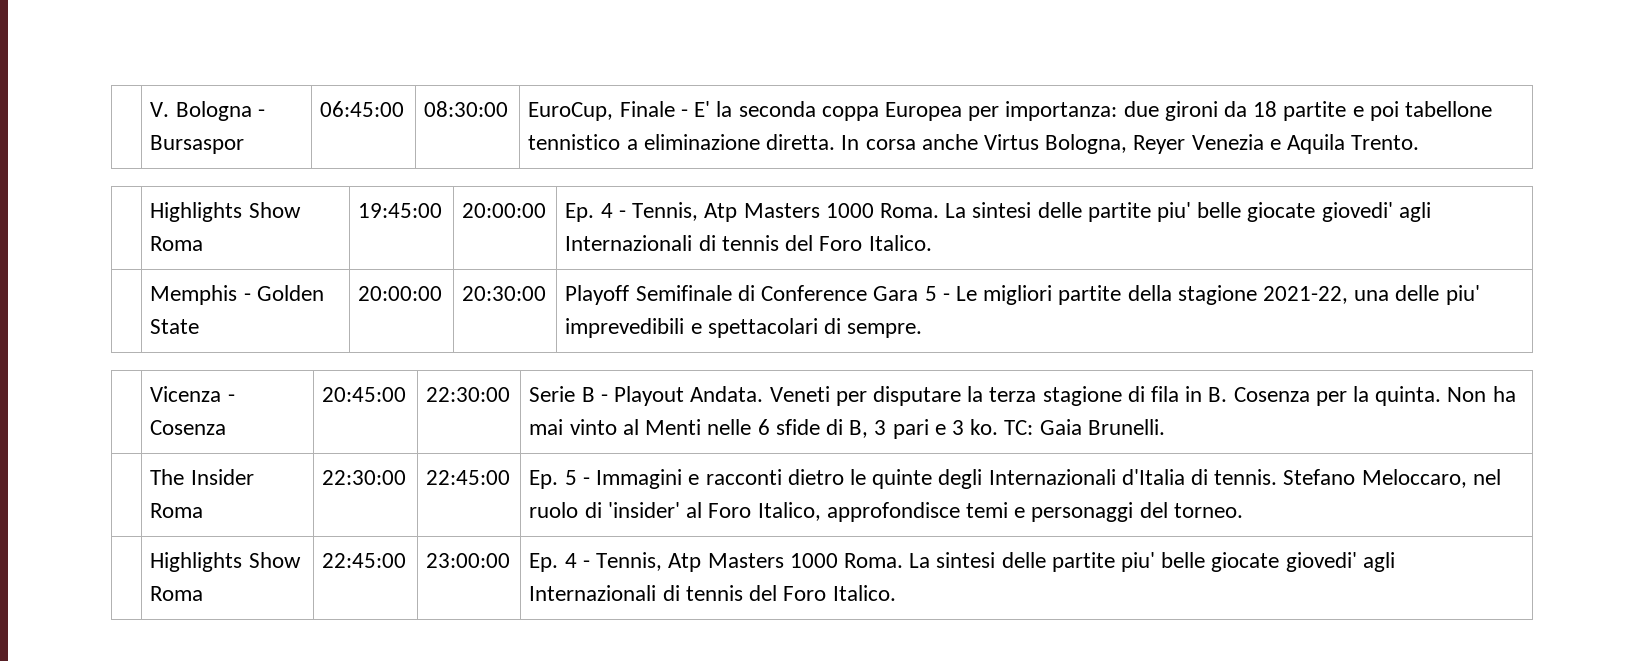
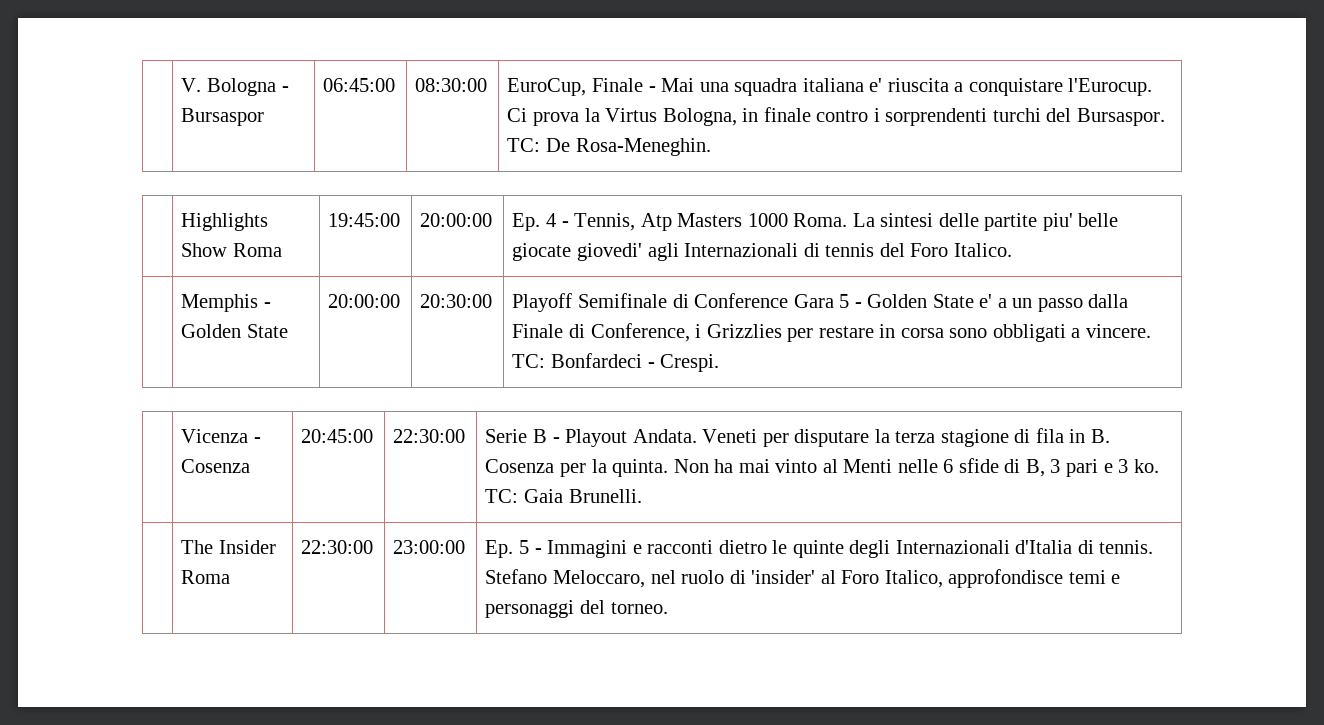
[694,101,1493,121] [528,134,1420,154] E' la seconda coppa Europea per importanza: due gironi da 18 partite e poi tabellone tennistico a eliminazione diretta. In corsa anche Virtus Bologna, Reyer Venezia e Aquila Trento. -> [661,78,1153,96] [507,107,1165,126] [507,138,711,156] Mai una squadra italiana e' riuscita a conquistare l'Eurocup. Ci prova la Virtus Bologna, in finale contro i sorprendenti turchi del Bursaspor. TC: De Rosa-Meneghin.
[955,285,1480,305] [565,318,923,338] Le migliori partite della stagione 2021-22, una delle piu' imprevedibili e spettacolari di sempre. -> [867,294,1129,312] [512,323,1151,342] [512,353,720,372] Golden State e' a un passo dalla Finale di Conference, i Grizzlies per restare in corsa sono obbligati a vincere. TC: Bonfardeci - Crespi.
[426,470,511,485] 22:45:00 -> [393,540,466,554] 23:00:00
[150,552,301,572] [150,586,204,601] [322,553,407,568] [426,553,511,568] [529,552,1395,572] [529,585,896,601] // | Highlights Show Roma | 22:45:00 | 23:00:00 | Ep. 4 - Tennis, Atp Masters 1000 Roma. La sintesi delle partite piu' belle giocate giovedi' agli Internazionali di tennis del Foro Italico. -> (668, 608) none

